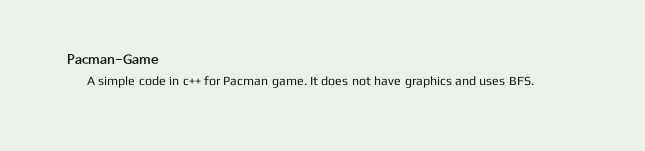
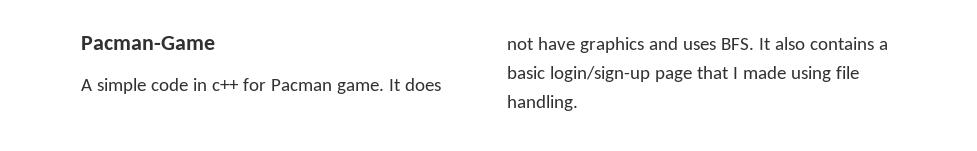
(534, 81) none -> [758,37,888,50] [507,66,859,82] [507,95,578,111] It also contains a basic login/sign-up page that I made using file handling.

